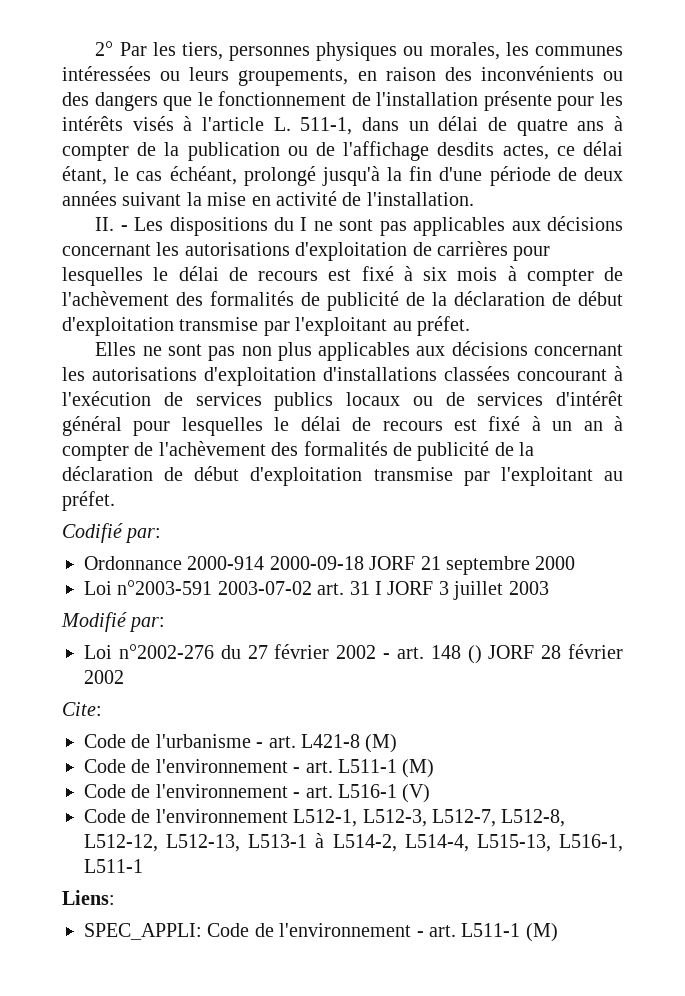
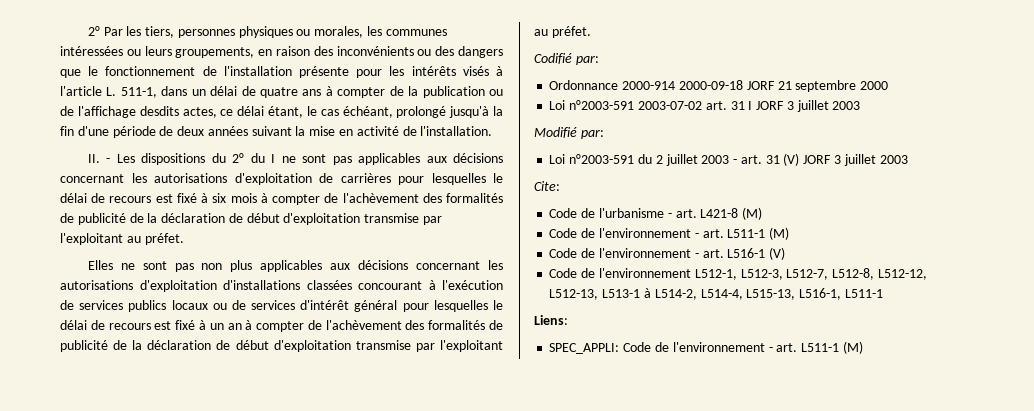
(295, 224) none -> [232,153,265,163] 2° du
[118,644,623,664] [84,670,124,684] n°2002-276 du 27 février 2002 - art. 148 () JORF 28 février 2002 -> [569,153,908,166] n°2003-591 du 2 juillet 2003 - art. 31 (V) JORF 3 juillet 2003

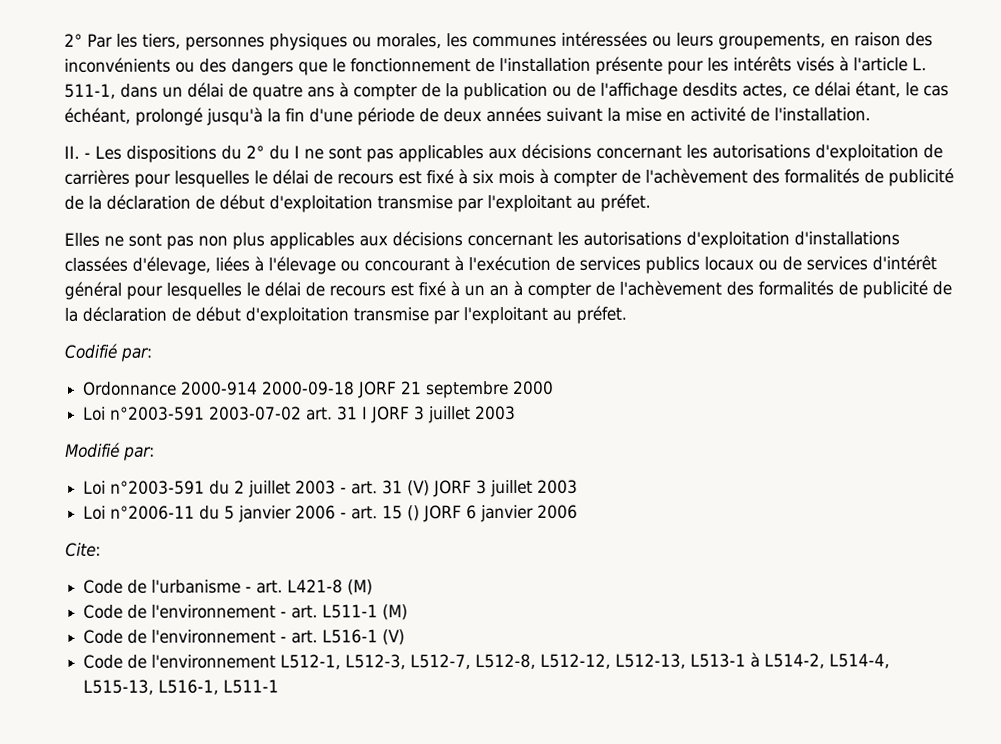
(352, 285) none -> [132,256,360,275] d'élevage, liées à l'élevage ou
(908, 159) none -> [83,504,579,523] // Loi n°2006-11 du 5 janvier 2006 - art. 15 () JORF 6 janvier 2006
[534,315,568,325] [549,341,863,354] // Liens: // SPEC_APPLI: Code de l'environnement - art. L511-1 (M) -> (280, 686) none

